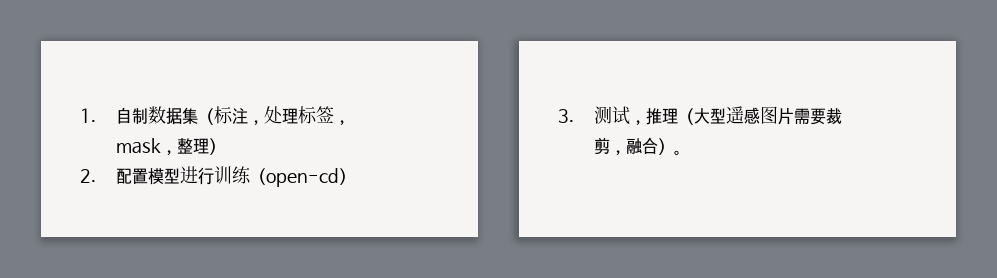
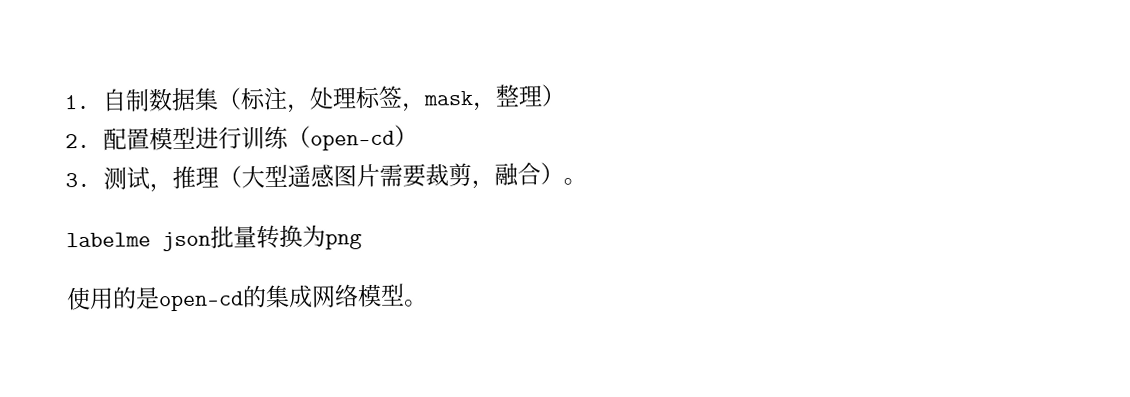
(682, 152) none -> [66,224,362,252] [66,283,428,312] // labelme json批量转换为png // 使用的是open-cd的集成网络模型。

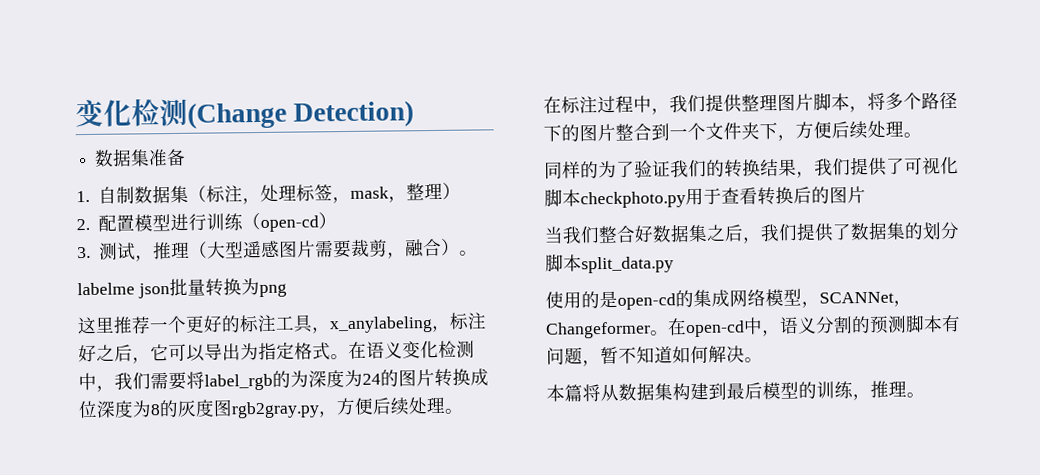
(64, 102) none -> [75,98,415,129] [94,148,187,167] 变化检测(Change Detection) // 数据集准备 //
(362, 241) none -> [77,312,487,335] [78,340,475,364] [78,368,489,392] [78,396,464,419] [543,91,958,115] [543,120,922,142] [544,156,959,179] [544,186,866,209] [544,221,960,244] [545,253,674,274] // 这里推荐一个更好的标注工具，x_anylabeling，标注好之后，它可以导出为指定格式。在语义变化检测中，我们需要将label_rgb的为深度为24的图片转换成位深度为8的灰度图rgb2gray.py，方便后续处理。 // 在标注过程中，我们提供整理图片脚本，将多个路径下的图片整合到一个文件夹下，方便后续处理。 // 同样的为了验证我们的转换结果，我们提供了可视化脚本checkphoto.py用于查看转换后的图片 // 当我们整合好数据集之后，我们提供了数据集的划分脚本split_data.py
(405, 294) none -> [801,291,912,308] [545,314,961,339] [546,345,763,367] [546,380,907,402] ，SCANNet，Changeformer。在open-cd中，语义分割的预测脚本有问题，暂不知道如何解决。 // 本篇将从数据集构建到最后模型的训练，推理

